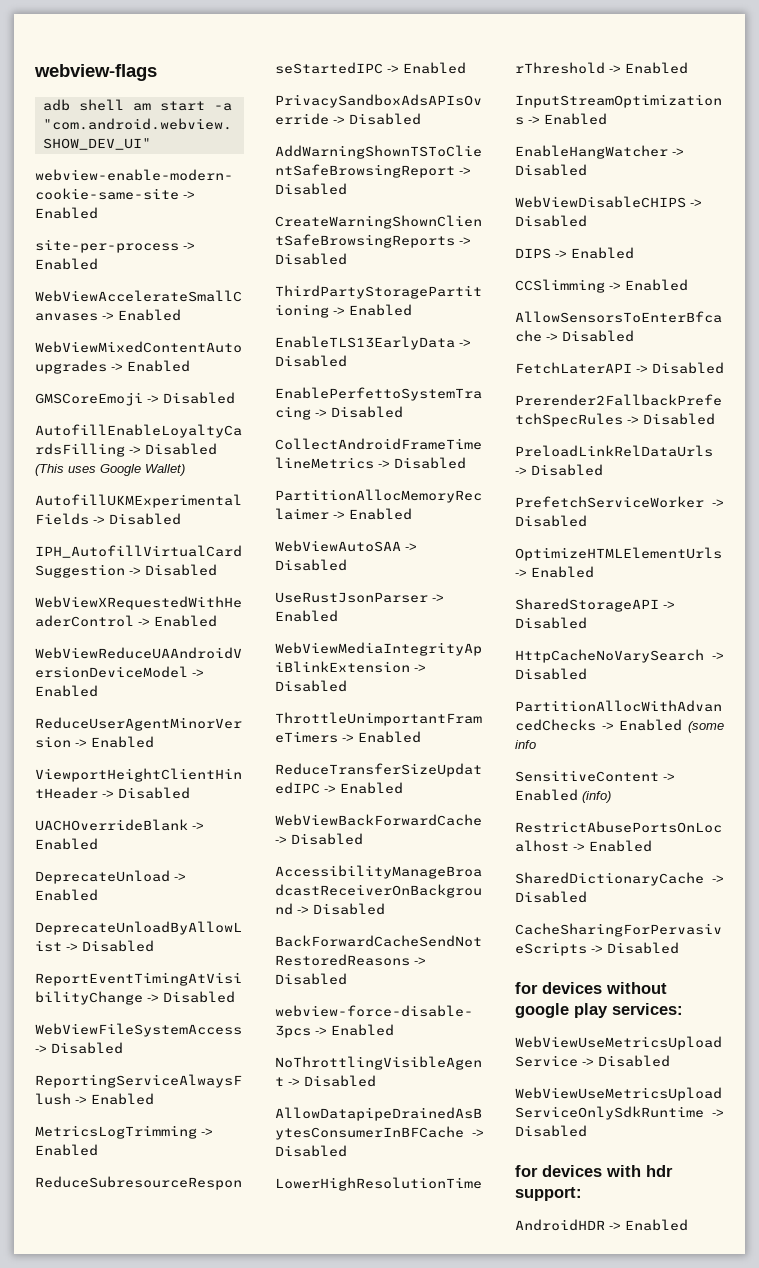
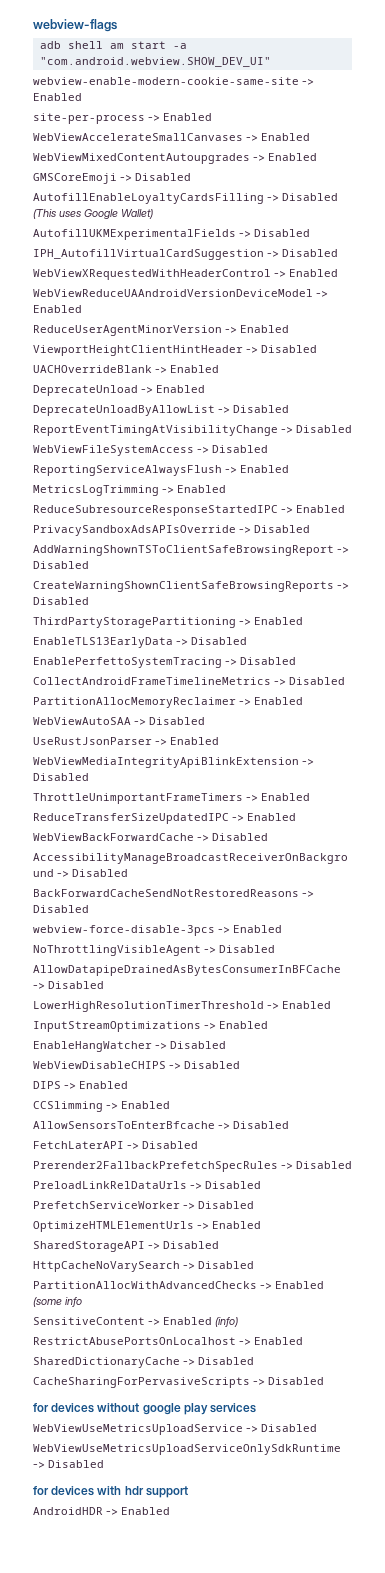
[612,1003,683,1015] services: -> [210,1403,257,1413] services
[515,1187,582,1201] support: -> [145,1486,188,1498] support

